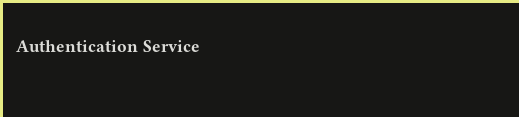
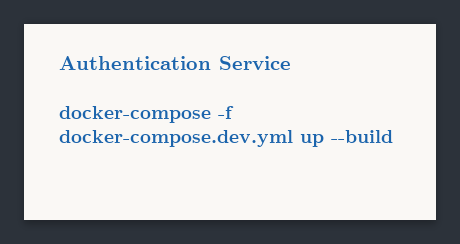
(200, 46) none -> [59,106,234,123] [59,130,393,147] // docker-compose -f docker-compose.dev.yml up --build

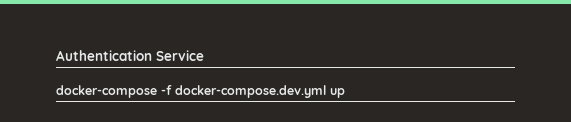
[331,130,393,143] --build -> (345, 93) none

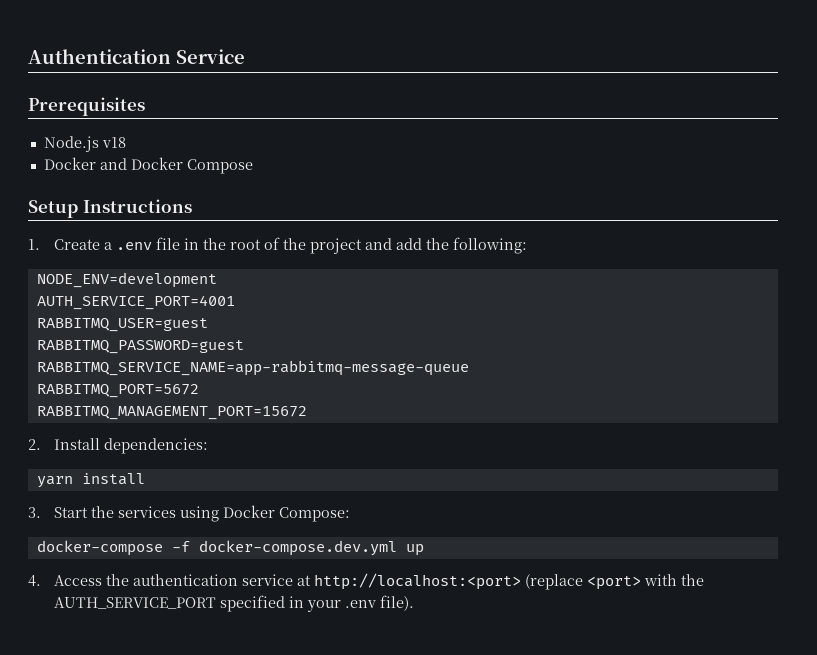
[56,85,345,98] docker-compose -f docker-compose.dev.yml up -> [28,97,145,116] [43,136,126,152] [43,157,253,174] [28,199,192,218] [28,237,527,254] [36,272,217,288] [36,295,235,310] [36,318,208,332] [36,340,244,354] [36,360,469,376] [36,384,199,398] [36,406,307,420] [28,438,208,454] [36,473,145,488] [28,505,350,522] [36,540,424,556] [28,573,704,590] [53,595,414,612] Prerequisites // Node.js v18 // Docker and Docker Compose // Setup Instructions // 1. Create a .env file in the root of the project and add the following: // NODE_ENV=development // AUTH_SERVICE_PORT=4001 // RABBITMQ_USER=guest // RABBITMQ_PASSWORD=guest // RABBITMQ_SERVICE_NAME=app-rabbitmq-message-queue // RABBITMQ_PORT=5672 // RABBITMQ_MANAGEMENT_PORT=15672 // 2. Install dependencies: // yarn install // 3. Start the services using Docker Compose: // docker-compose -f docker-compose.dev.yml up // 4. Access the authentication service at http://localhost:<port> (replace <port> with the AUTH_SERVICE_PORT specified in your .env file).

